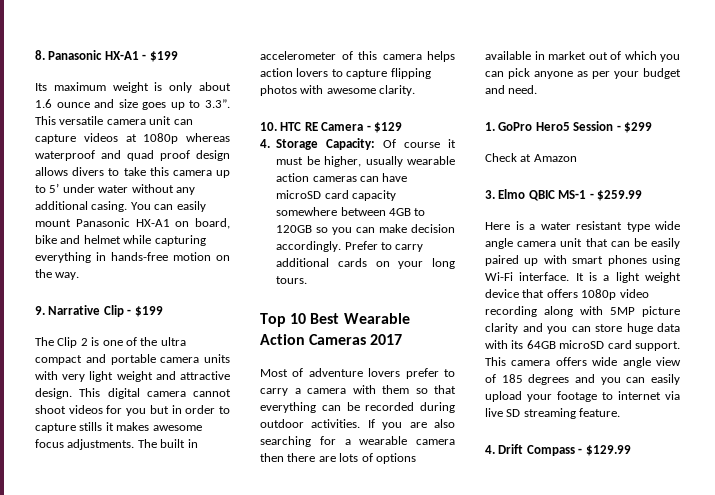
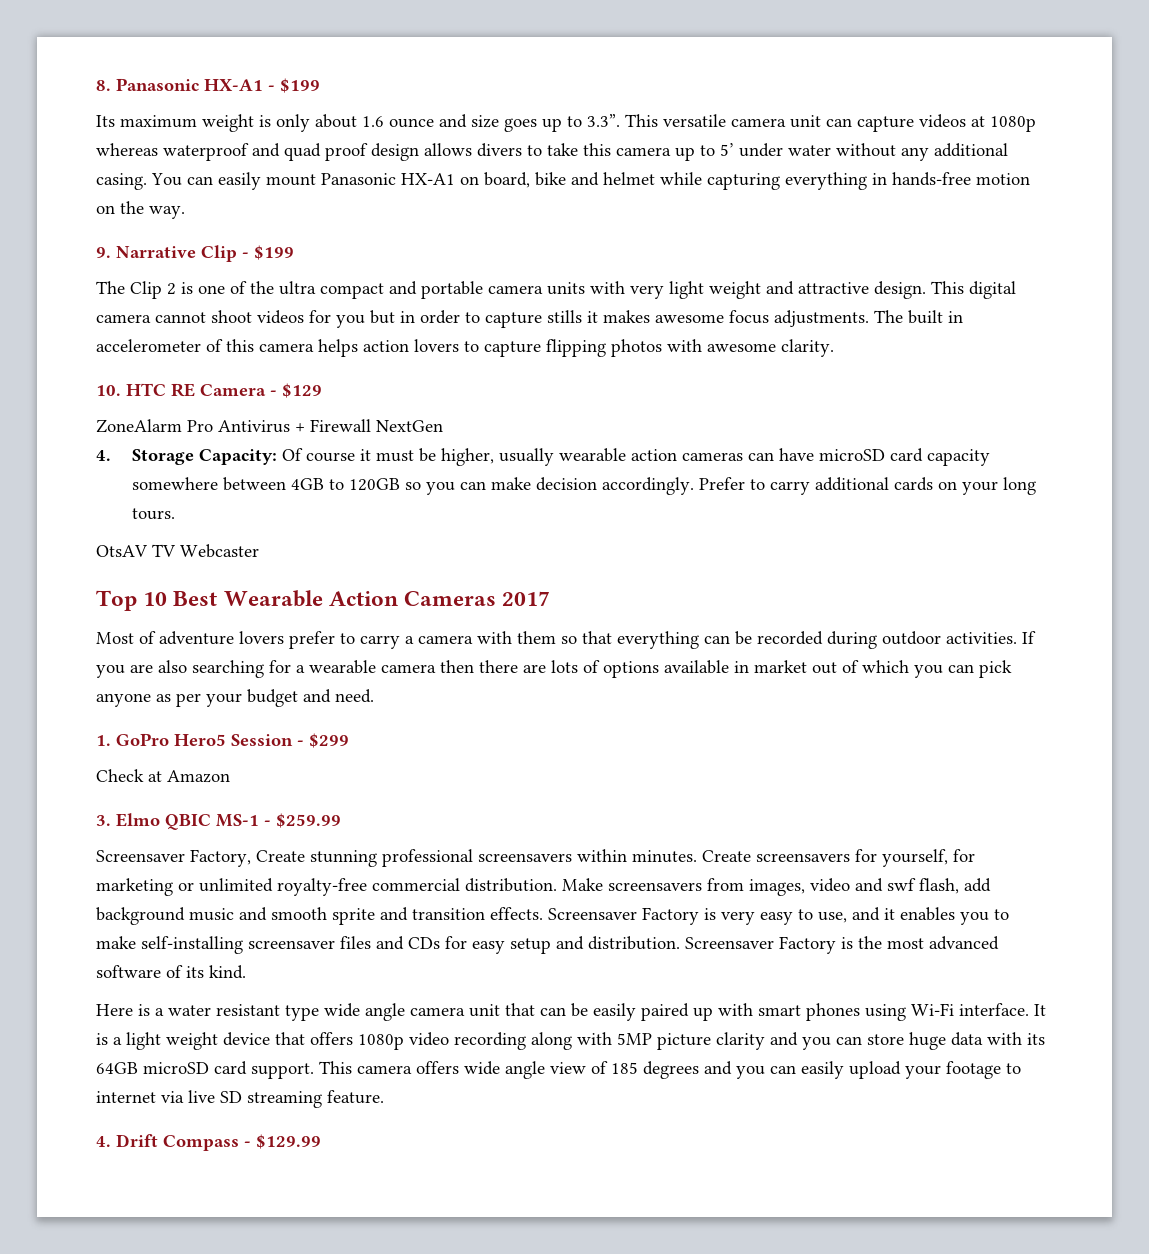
(402, 127) none -> [96,419,443,433] // ZoneAlarm Pro Antivirus + Firewall NextGen
(308, 280) none -> [96,544,259,558] // OtsAV TV Webcaster
(642, 195) none -> [96,849,975,867] [96,878,991,896] [96,907,1009,925] [96,936,999,954] [96,965,246,979] // Screensaver Factory, Create stunning professional screensavers within minutes. Create screensavers for yourself, for marketing or unlimited royalty-free commercial distribution. Make screensavers from images, video and swf flash, add background music and smooth sprite and transition effects. Screensaver Factory is very easy to use, and it enables you to make self-installing screensaver files and CDs for easy setup and distribution. Screensaver Factory is the most advanced software of its kind.

